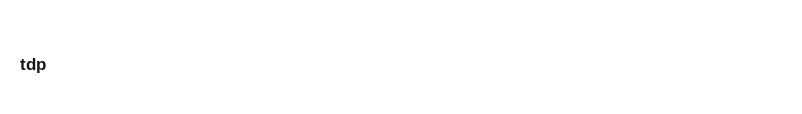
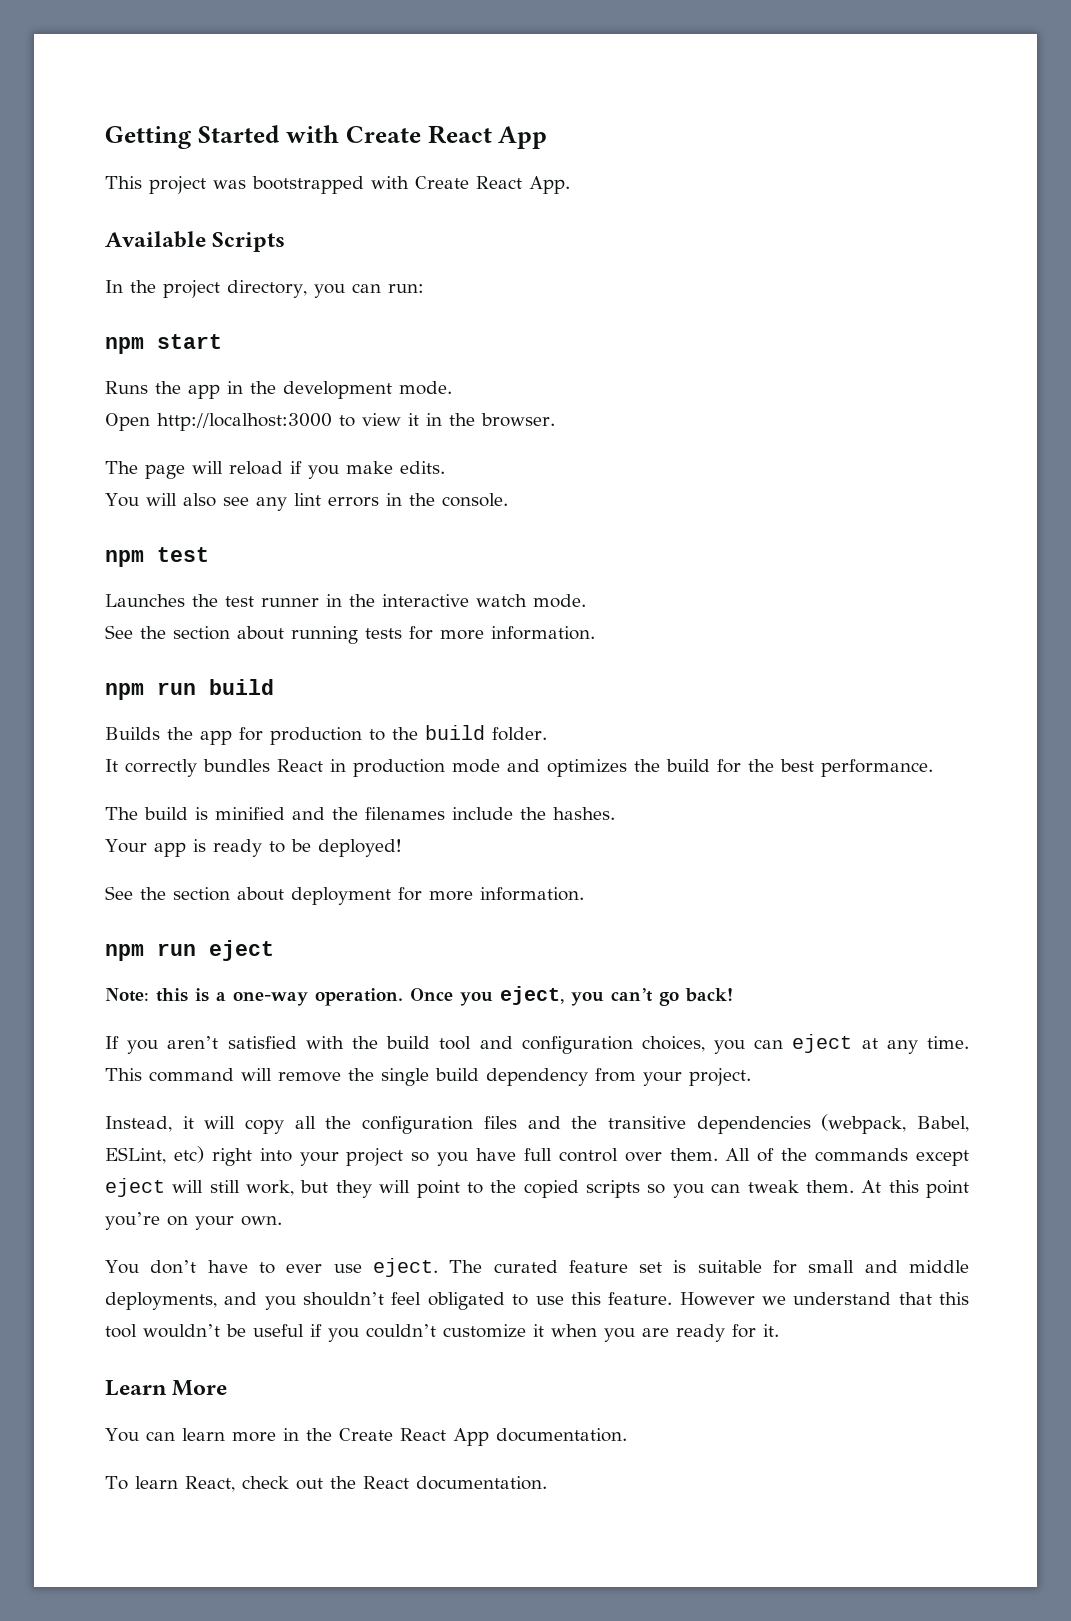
[20,58,46,73] tdp -> [105,125,548,149] [105,176,570,194] [105,231,286,252] [105,280,424,298] [105,334,222,354] [105,381,452,399] [105,413,555,431] [105,461,445,479] [105,493,508,511] [105,547,209,567] [105,594,586,608] [105,625,595,644] [105,679,274,700] [105,725,547,745] [105,759,933,777] [105,807,615,820] [105,839,402,857] [105,886,584,905] [105,940,274,961] [105,986,733,1006] [105,1034,969,1054] [105,1068,751,1086] [105,1114,970,1134] [105,1146,969,1166] [105,1178,969,1198] [105,1212,282,1230] [105,1258,969,1277] [105,1292,969,1310] [105,1324,779,1342] [105,1380,228,1396] [105,1428,627,1446] [105,1476,547,1492] Getting Started with Create React App // This project was bootstrapped with Create React App. // Available Scripts // In the project directory, you can run: // npm start // Runs the app in the development mode. // Open http://localhost:3000 to view it in the browser. // The page will reload if you make edits. // You will also see any lint errors in the console. // npm test // Launches the test runner in the interactive watch mode. // See the section about running tests for more information. // npm run build // Builds the app for production to the build folder. // It correctly bundles React in production mode and optimizes the build for the best performance. // The build is minified and the filenames include the hashes. // Your app is ready to be deployed! // See the section about deployment for more information. // npm run eject // Note: this is a one-way operation. Once you eject, you can’t go back! // If you aren’t satisfied with the build tool and configuration choices, you can eject at any time. This command will remove the single build dependency from your project. // Instead, it will copy all the configuration files and the transitive dependencies (webpack, Babel, ESLint, etc) right into your project so you have full control over them. All of the commands except eject will still work, but they will point to the copied scripts so you can tweak them. At this point you’re on your own. // You don’t have to ever use eject. The curated feature set is suitable for small and middle deployments, and you shouldn’t feel obligated to use this feature. However we understand that this tool wouldn’t be useful if you couldn’t customize it when you are ready for it. // Learn More // You can learn more in the Create React App documentation. // To learn React, check out the React documentation.

